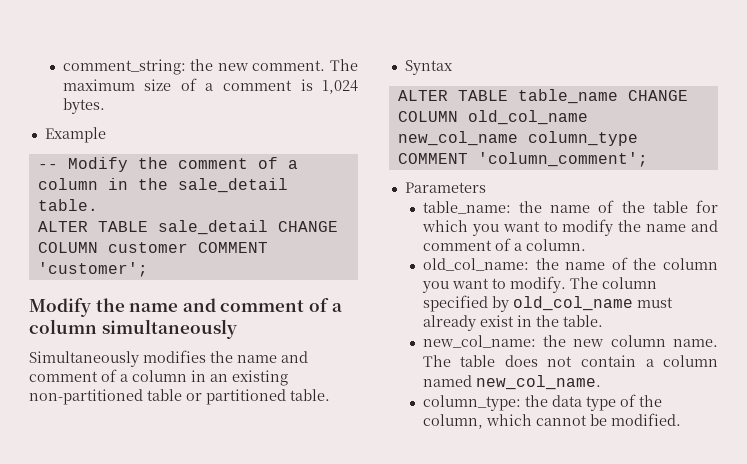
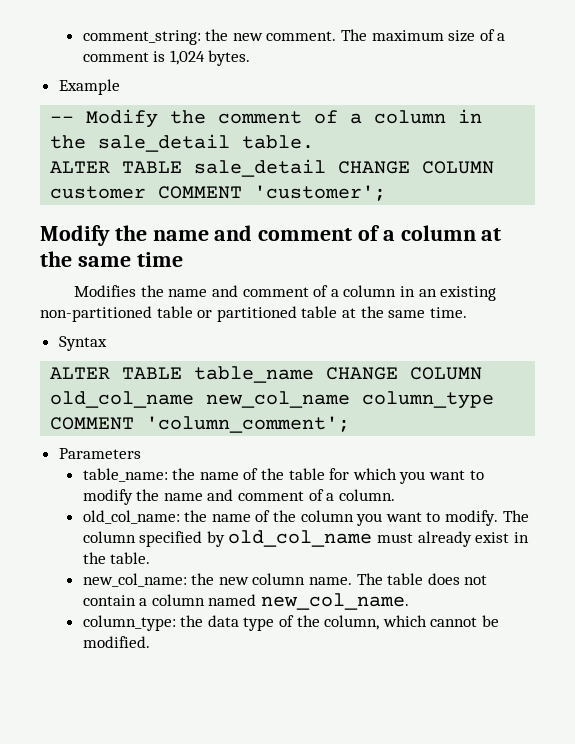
[101,319,237,339] [29,350,206,367] simultaneously // Simultaneously modifies -> [481,228,502,241] [40,251,183,267] [74,285,137,297] at the same time // Modifies
[290,389,330,401] table. -> [301,306,467,318] table at the same time.

